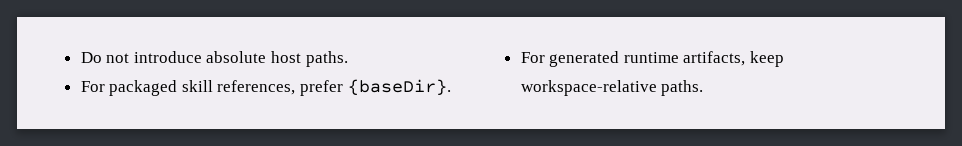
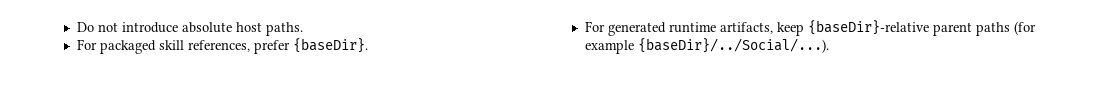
[520,80,704,96] workspace-relative paths. -> [807,20,1036,36] [584,38,829,54] {baseDir}-relative parent paths (for example {baseDir}/../Social/...).

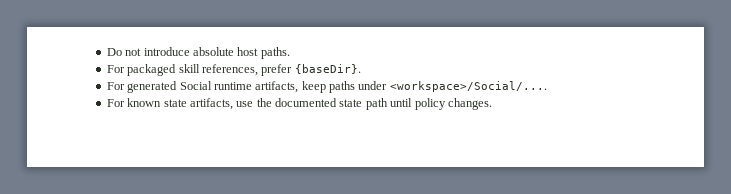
(666, 29) none -> [179,81,212,90] Social
[807,20,1036,36] [584,38,829,54] {baseDir}-relative parent paths (for example {baseDir}/../Social/...). -> [329,81,547,93] [106,98,492,110] paths under <workspace>/Social/.... // For known state artifacts, use the documented state path until policy changes.

